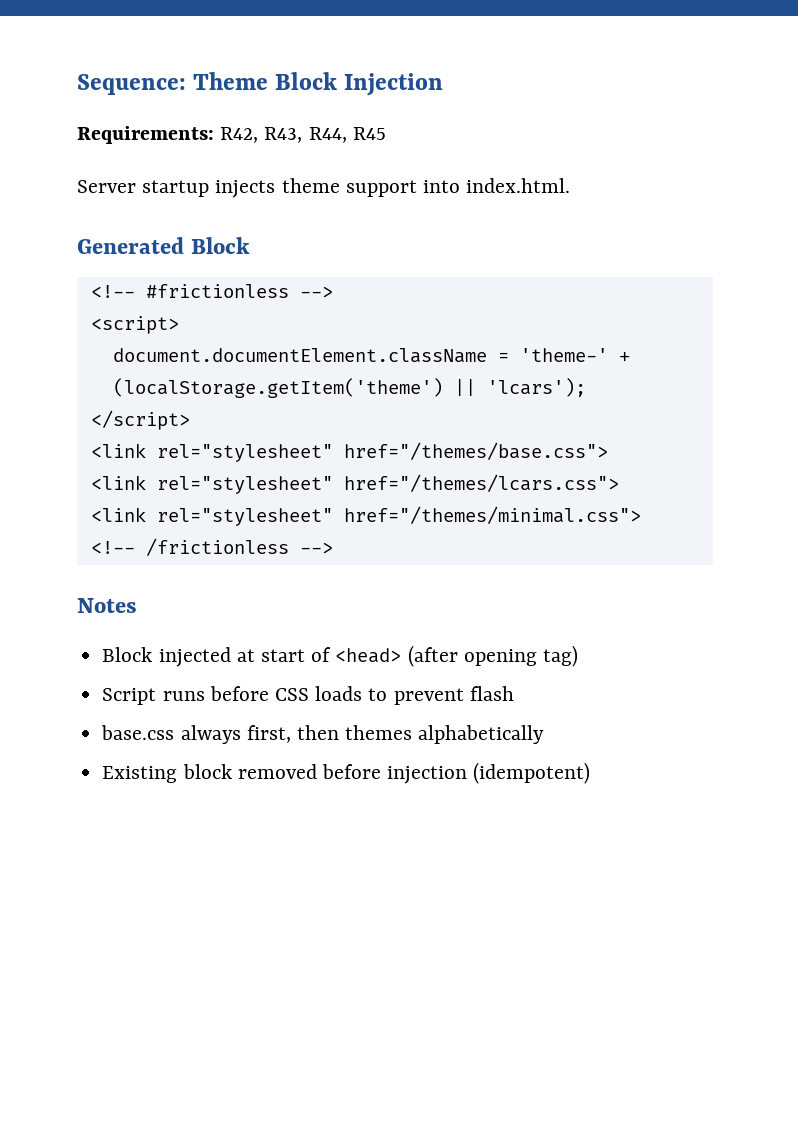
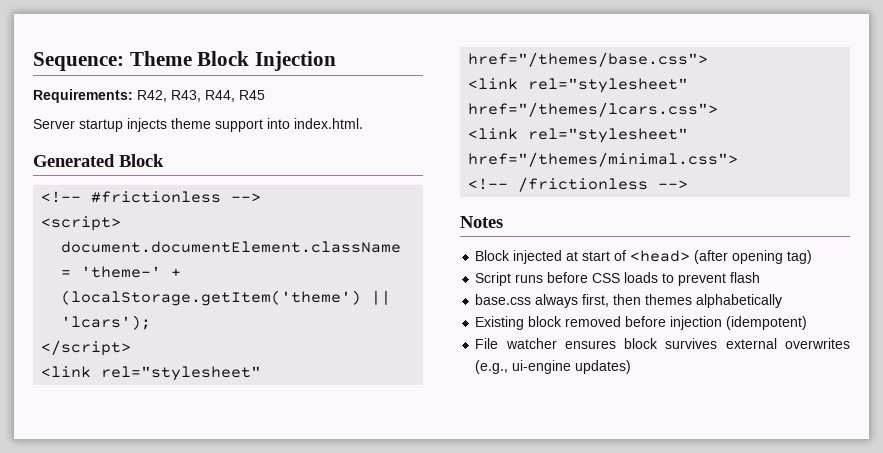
(591, 773) none -> [475,338,850,349] [475,360,632,374] // File watcher ensures block survives external overwrites (e.g., ui-engine updates)

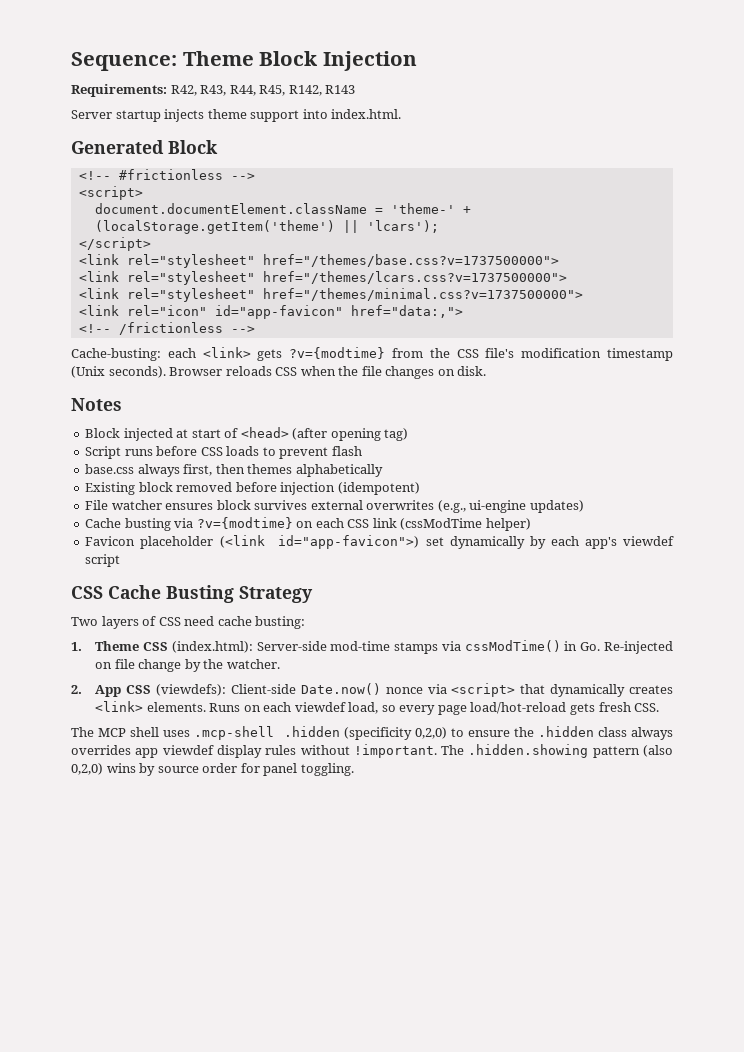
[239,90,265,100] R45 -> [259,85,356,96] R45, R142, R143
[468,52,709,67] [468,78,689,93] [468,102,719,117] [468,128,689,143] [468,152,739,167] [468,177,689,192] href="/themes/base.css"> // <link rel="stylesheet" href="/themes/lcars.css"> // <link rel="stylesheet" href="/themes/minimal.css"> // <!-- /frictionless --> -> [262,254,559,267] [78,271,567,285] [78,288,583,302] [78,305,463,319] [78,322,255,335] [71,347,673,361] [71,366,487,379] href="/themes/base.css?v=1737500000"> // <link rel="stylesheet" href="/themes/lcars.css?v=1737500000"> // <link rel="stylesheet" href="/themes/minimal.css?v=1737500000"> // <link rel="icon" id="app-favicon" href="data:,"> // <!-- /frictionless --> // Cache-busting: each <link> gets ?v={modtime} from the CSS file's modification timestamp (Unix seconds). Browser reloads CSS when the file changes on disk.
(632, 367) none -> [85,517,531,531] [85,535,674,549] [85,554,121,567] [71,585,313,603] [71,616,306,629] [71,640,673,654] [95,659,280,672] [71,683,673,697] [95,701,660,715] [71,726,673,740] [71,744,673,758] [71,763,354,776] // Cache busting via ?v={modtime} on each CSS link (cssModTime helper) // Favicon placeholder (<link id="app-favicon">) set dynamically by each app's viewdef script // CSS Cache Busting Strategy // Two layers of CSS need cache busting: // 1. Theme CSS (index.html): Server-side mod-time stamps via cssModTime() in Go. Re-injected on file change by the watcher. // 2. App CSS (viewdefs): Client-side Date.now() nonce via <script> that dynamically creates <link> elements. Runs on each viewdef load, so every page load/hot-reload gets fresh CSS. // The MCP shell uses .mcp-shell .hidden (specificity 0,2,0) to ensure the .hidden class always overrides app viewdef display rules without !important. The .hidden.showing pattern (also 0,2,0) wins by source order for panel toggling.

